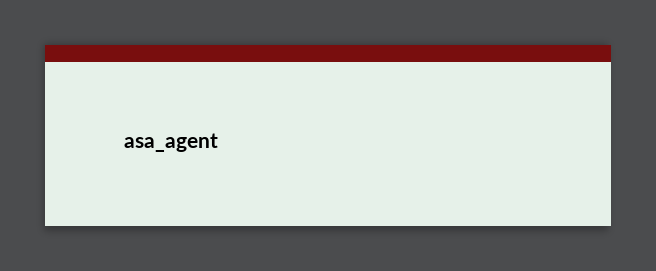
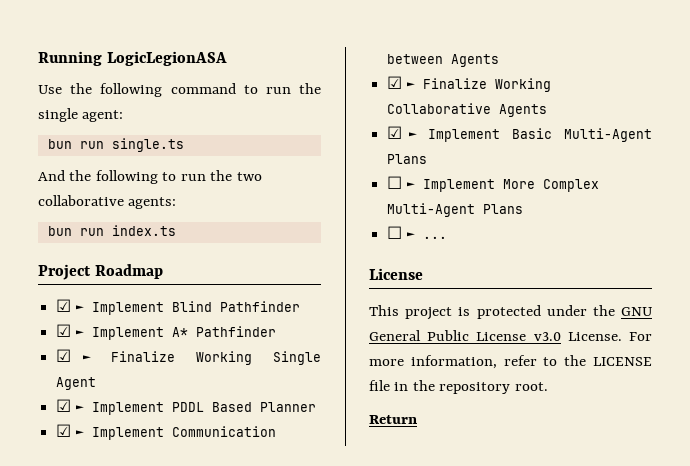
[124,133,218,152] asa_agent -> [38,51,227,66] [38,83,321,97] [38,108,124,122] [47,138,184,152] [38,170,262,184] [38,195,177,209] [47,225,176,236] [38,264,163,280] [56,299,300,315] [56,324,276,340] [56,349,321,365] [56,377,97,390] [56,399,316,415] [56,424,276,440] [387,54,500,67] [387,76,551,92] [387,103,548,117] [387,126,652,142] [387,154,428,164] [387,176,599,192] [387,203,524,217] [387,226,447,239] [369,268,423,280] [369,305,652,320] [369,330,652,341] [369,355,652,369] [369,380,548,394] [369,415,417,424] Running LogicLegionASA // Use the following command to run the single agent: // bun run single.ts // And the following to run the two collaborative agents: // bun run index.ts // Project Roadmap // ☑ ► Implement Blind Pathfinder // ☑ ► Implement A* Pathfinder // ☑ ► Finalize Working Single Agent // ☑ ► Implement PDDL Based Planner // ☑ ► Implement Communication between Agents // ☑ ► Finalize Working Collaborative Agents // ☑ ► Implement Basic Multi-Agent Plans // ☐ ► Implement More Complex Multi-Agent Plans // ☐ ► ... // License // This project is protected under the GNU General Public License v3.0 License. For more information, refer to the LICENSE file in the repository root. // Return

